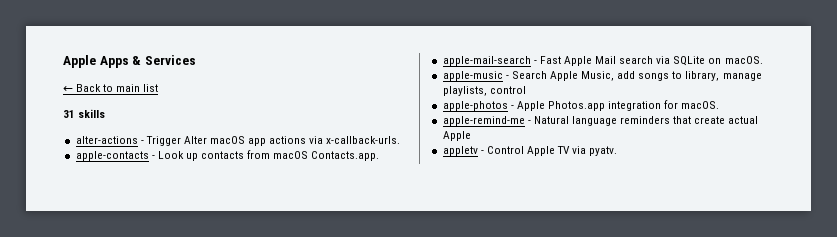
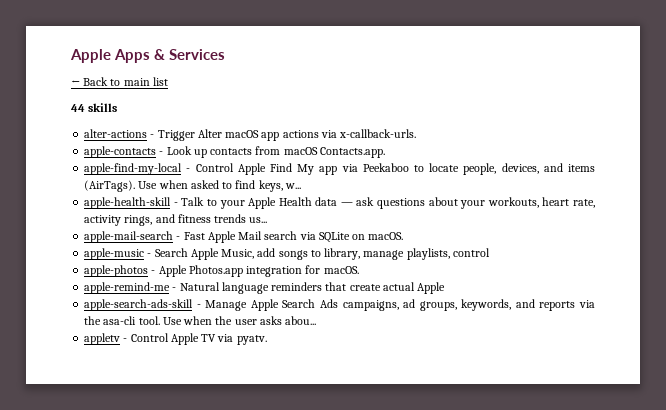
[63,110,75,118] 31 -> [71,104,85,112] 44
(380, 156) none -> [84,163,595,175] [84,180,301,192] [84,197,595,209] [84,214,268,226] // apple-find-my-local - Control Apple Find My app via Peekaboo to locate people, devices, and items (AirTags). Use when asked to find keys, w... // apple-health-skill - Talk to your Apple Health data — ask questions about your workouts, heart rate, activity rings, and fitness trends us...
(471, 136) none -> [84,299,595,311] [84,316,317,325] // apple-search-ads-skill - Manage Apple Search Ads campaigns, ad groups, keywords, and reports via the asa-cli tool. Use when the user asks abou...

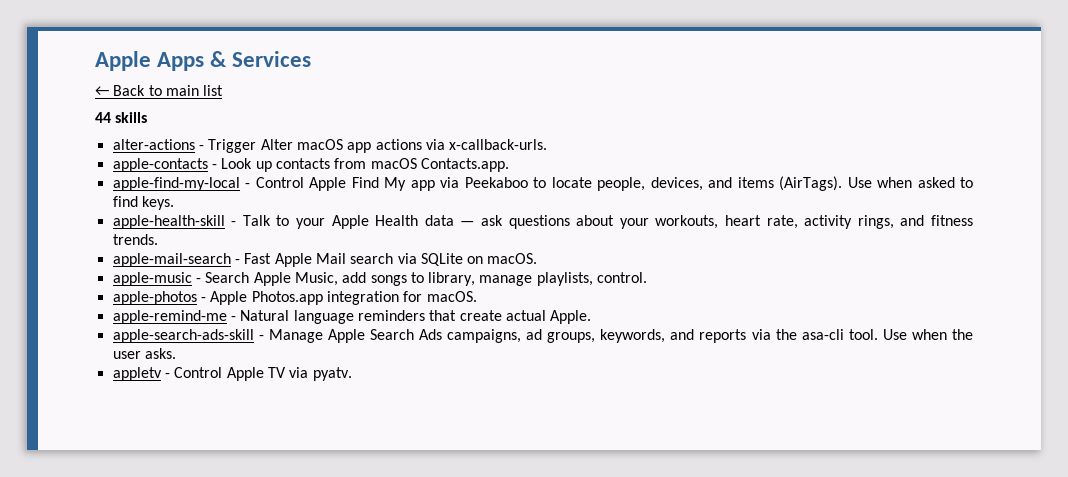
[258,180,301,192] keys, w... -> [141,196,174,210] keys.
[214,214,268,223] trends us... -> [112,234,158,245] trends.
[452,248,490,257] control -> [597,272,648,283] control.
[417,282,446,294] Apple -> [550,310,592,324] Apple.
[259,316,317,325] asks abou... -> [144,348,176,359] asks.

